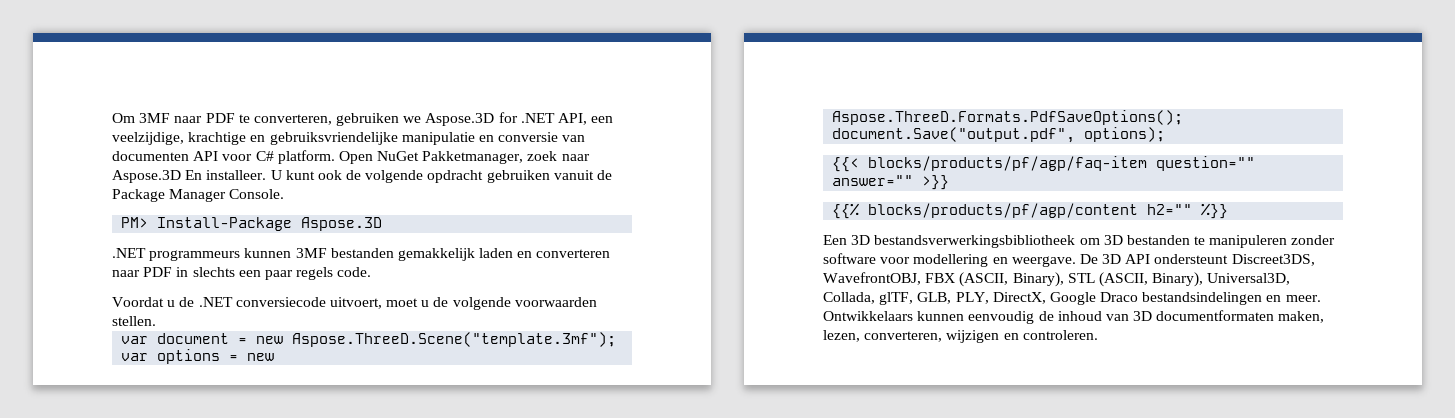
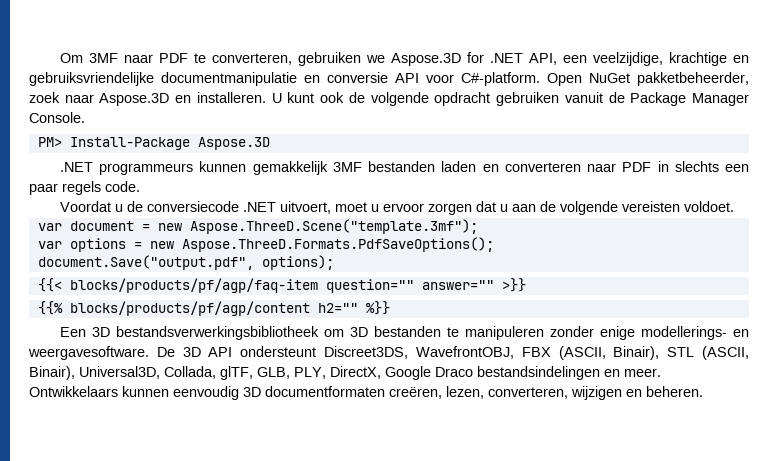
[401,132,475,145] manipulatie -> [161,72,297,86] documentmanipulatie
[562,135,586,142] [112,150,335,164] van documenten API voor C# platform. -> [395,72,540,86] API voor C#-platform.
[422,151,524,164] Pakketmanager, -> [637,72,749,86] pakketbeheerder,
[185,170,267,180] En installeer. -> [175,92,266,103] en installeren.
(292, 253) none -> [252,161,328,175] gemakkelijk
[397,248,475,261] gemakkelijk -> (436, 166) none
[198,297,326,307] .NET conversiecode -> [146,201,276,212] conversiecode .NET
[433,297,597,310] [112,316,156,326] de volgende voorwaarden stellen. -> [382,201,734,215] ervoor zorgen dat u aan de volgende vereisten voldoet.
[823,253,1076,267] software voor modellering en weergave. -> [599,326,749,340] [28,346,149,360] enige modellerings- en weergavesoftware.
[1012,272,1064,287] Binary), -> [613,346,660,360] Binair),
[1152,272,1204,287] Binary), -> [29,366,75,380] Binair),
[1038,311,1129,321] de inhoud van -> (239, 393) none
[1278,311,1325,323] maken, -> [389,387,442,399] creëren,
[1022,330,1098,340] controleren. -> [646,386,703,397] beheren.

